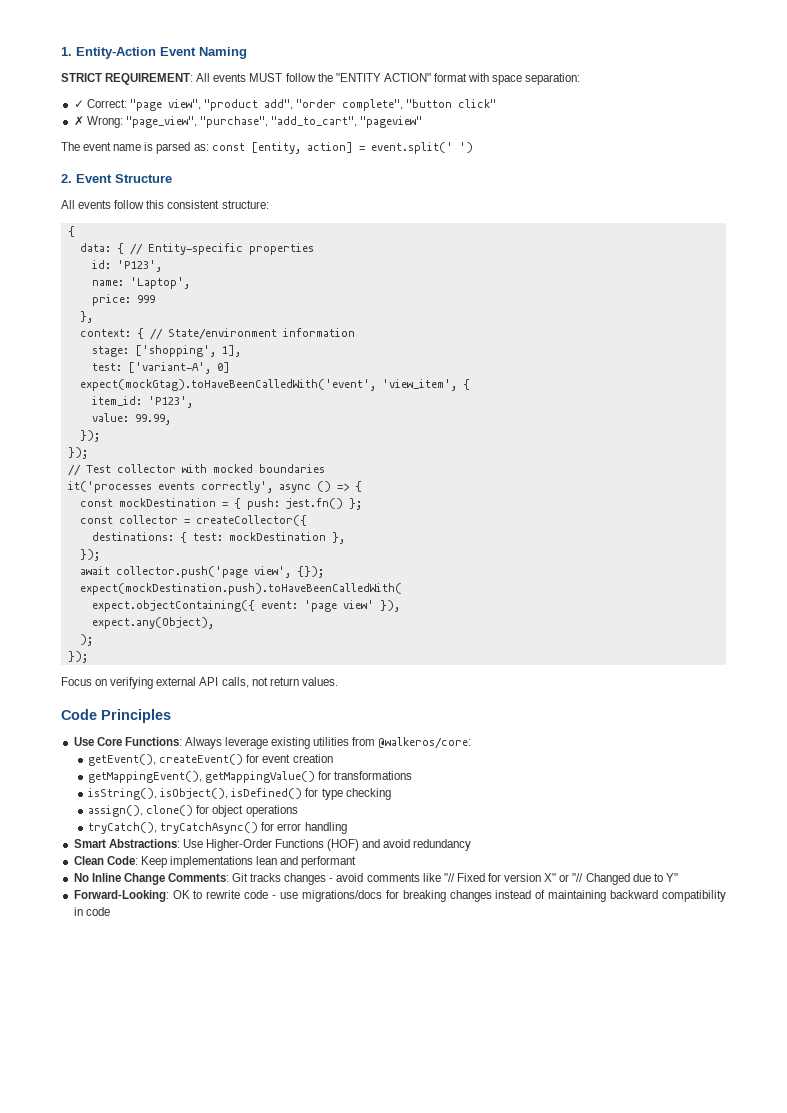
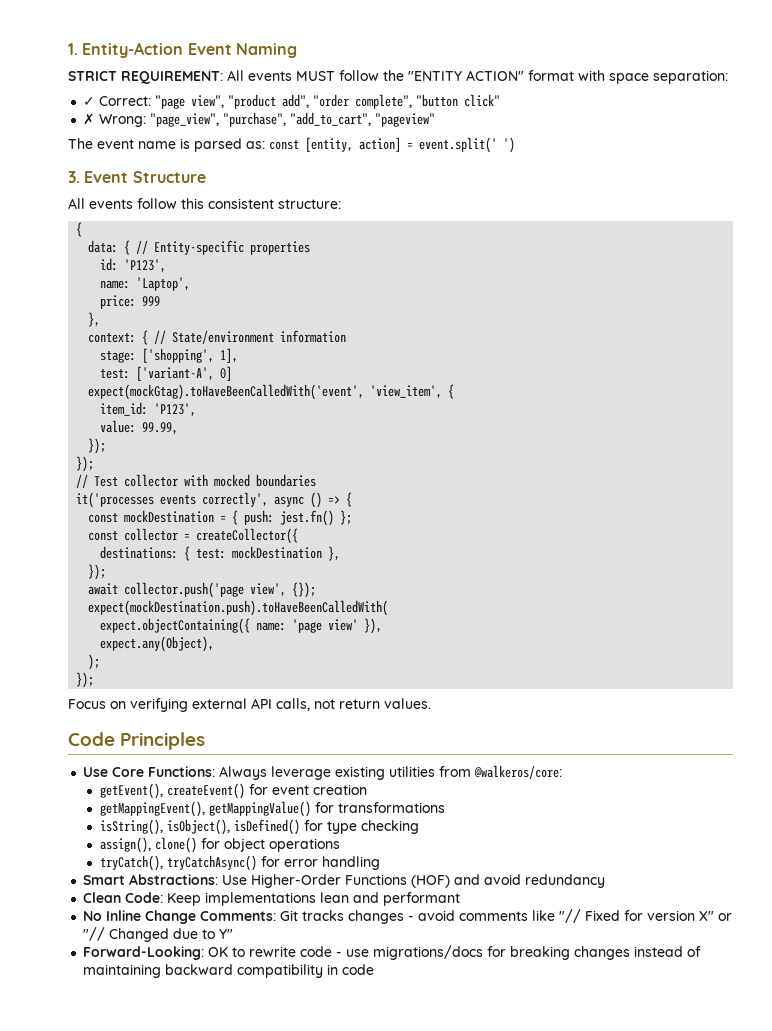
[61,174,72,183] 2. -> [68,171,80,183] 3.
[260,601,298,609] event: -> [256,622,287,631] name:

